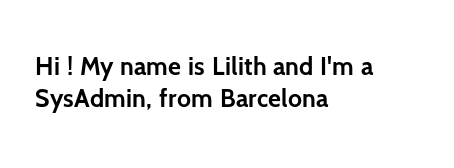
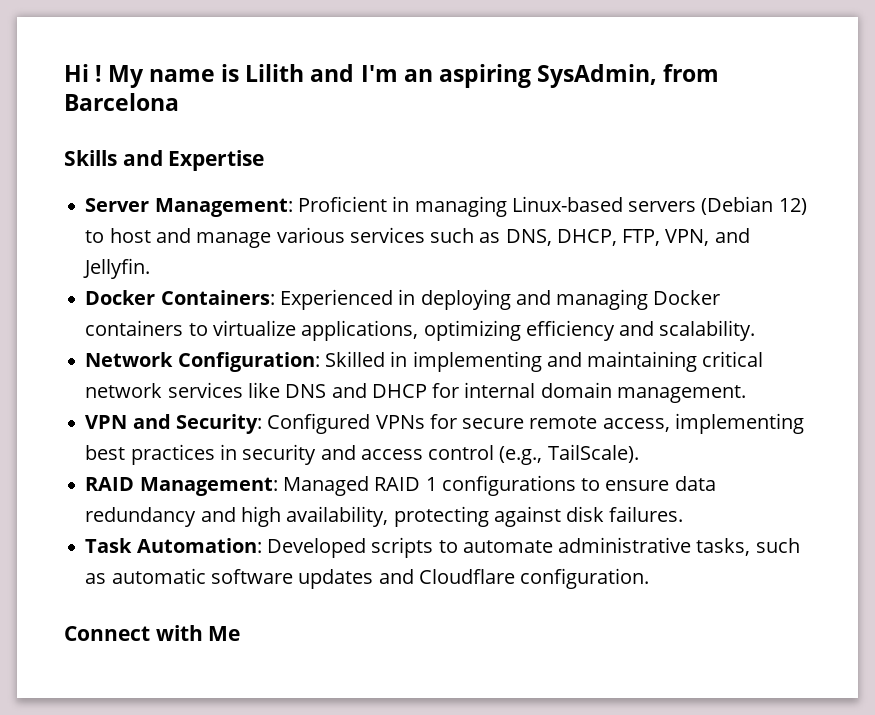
[360,62,374,75] a -> [403,64,531,88] an aspiring
(329, 97) none -> [64,150,265,171] [85,196,807,217] [85,227,750,248] [83,258,151,279] [85,289,721,310] [85,320,756,341] [85,351,764,372] [85,382,746,403] [85,413,804,434] [85,444,639,465] [85,475,716,496] [85,506,684,527] [85,537,800,558] [85,568,650,589] [64,625,241,641] // Skills and Expertise // Server Management: Proficient in managing Linux-based servers (Debian 12) to host and manage various services such as DNS, DHCP, FTP, VPN, and Jellyfin. // Docker Containers: Experienced in deploying and managing Docker containers to virtualize applications, optimizing efficiency and scalability. // Network Configuration: Skilled in implementing and maintaining critical network services like DNS and DHCP for internal domain management. // VPN and Security: Configured VPNs for secure remote access, implementing best practices in security and access control (e.g., TailScale). // RAID Management: Managed RAID 1 configurations to ensure data redundancy and high availability, protecting against disk failures. // Task Automation: Developed scripts to automate administrative tasks, such as automatic software updates and Cloudflare configuration. // Connect with Me

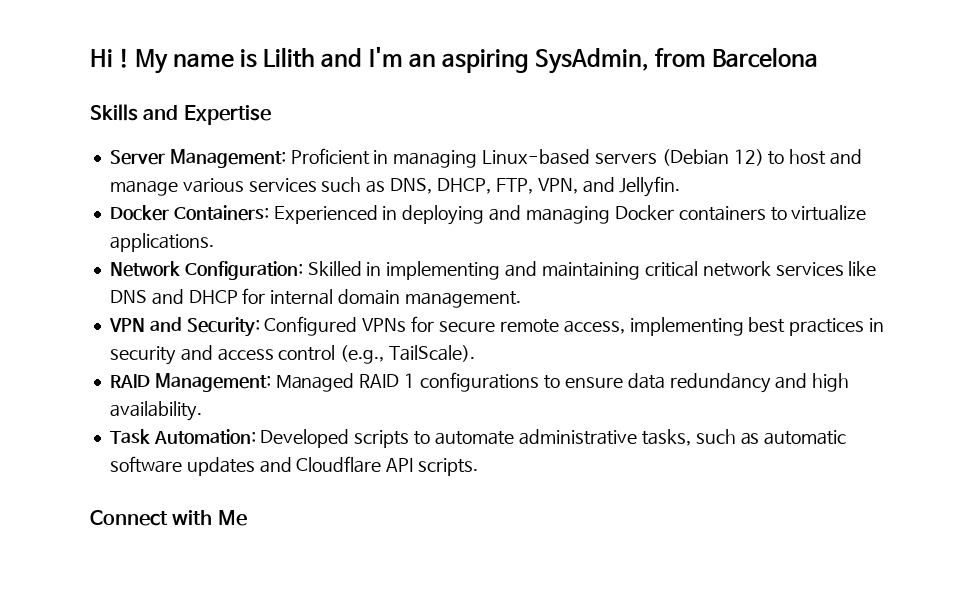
[301,320,756,341] applications, optimizing efficiency and scalability. -> [109,233,214,252] applications.
[286,506,684,527] availability, protecting against disk failures. -> [109,401,202,421] availability.
[520,568,650,589] configuration. -> [386,458,479,476] API scripts.

